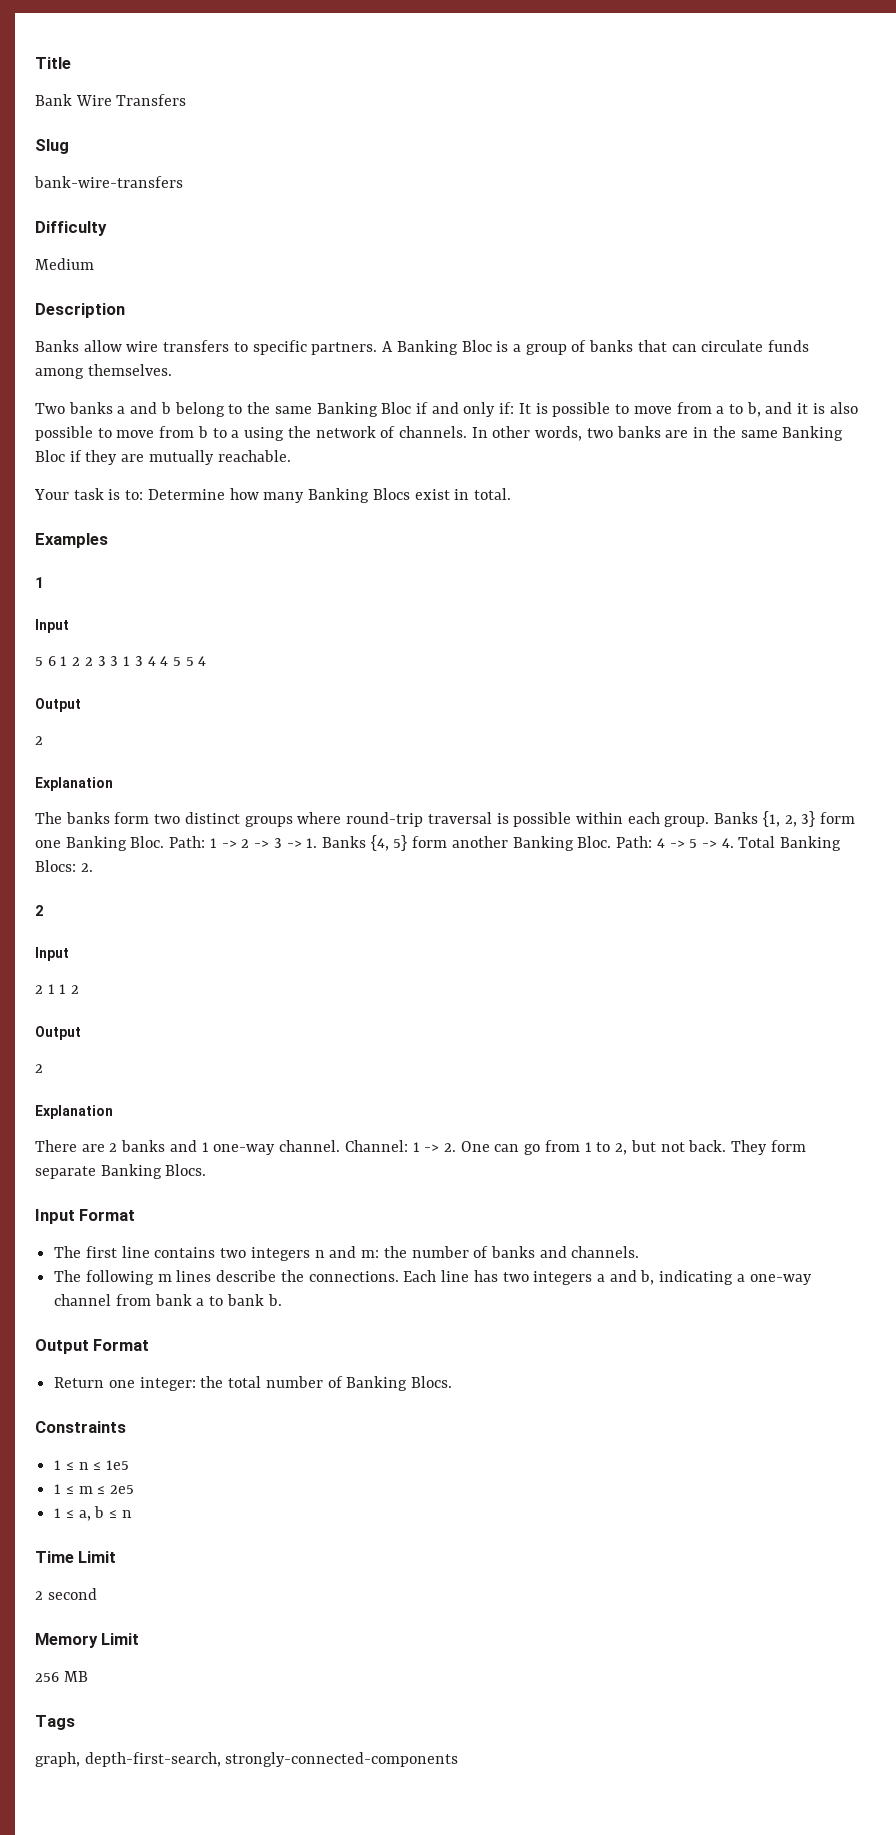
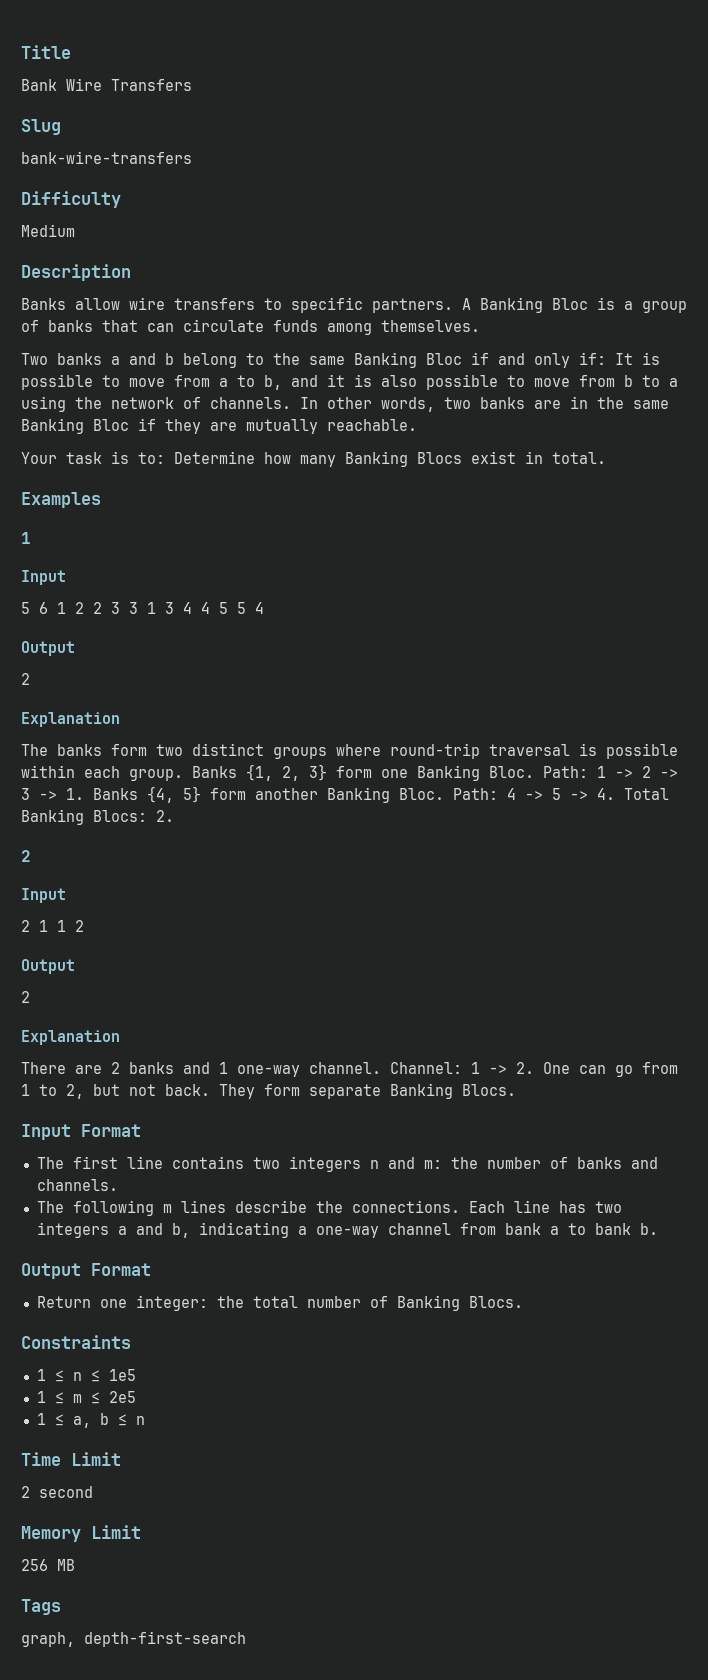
[84,1752,459,1767] depth-first-search, strongly-connected-components -> [84,1631,246,1647] depth-first-search

